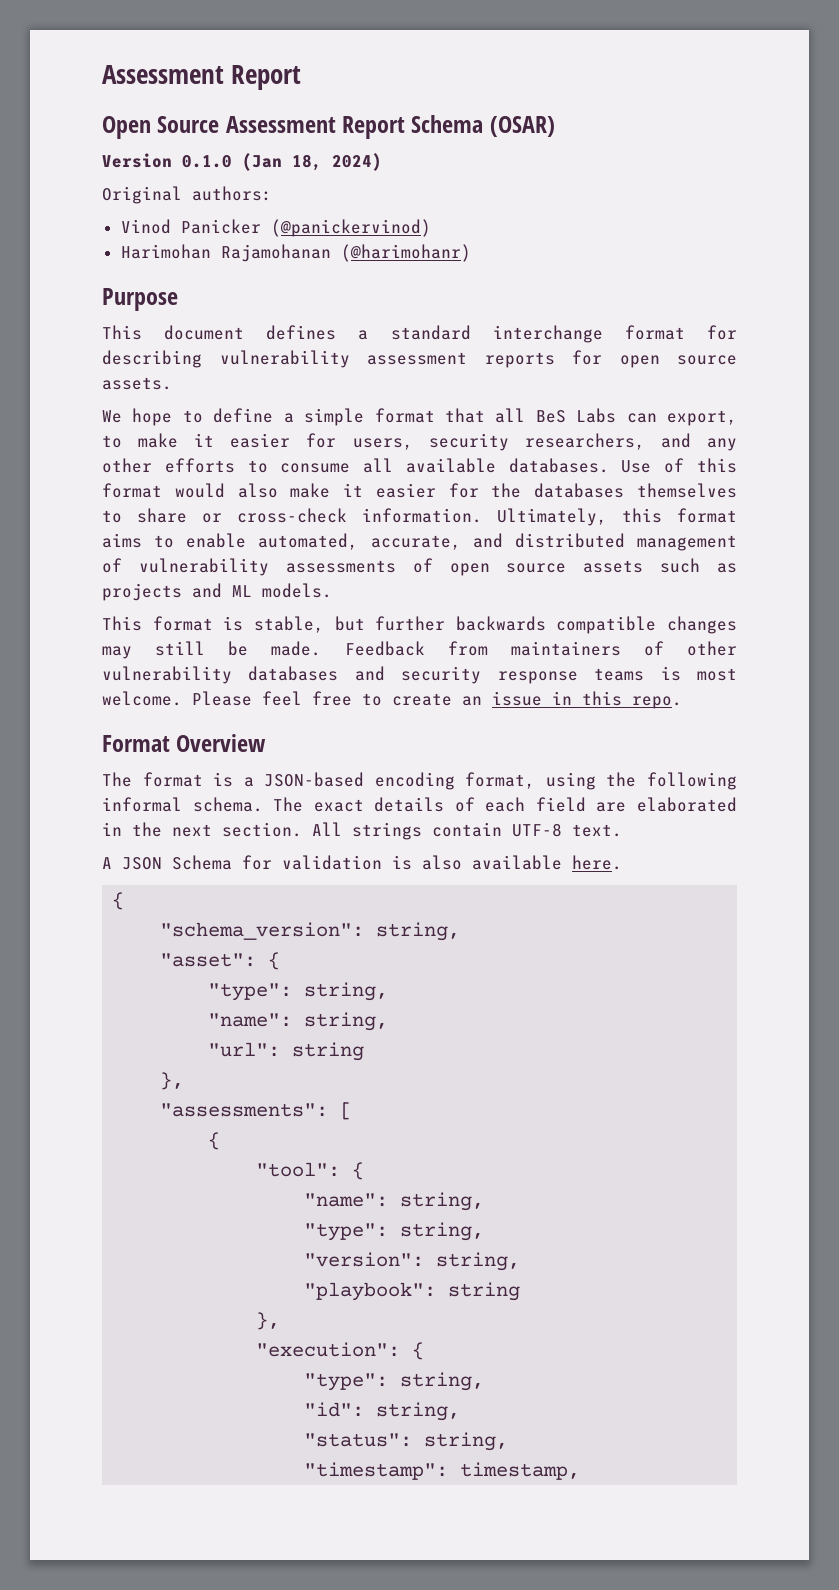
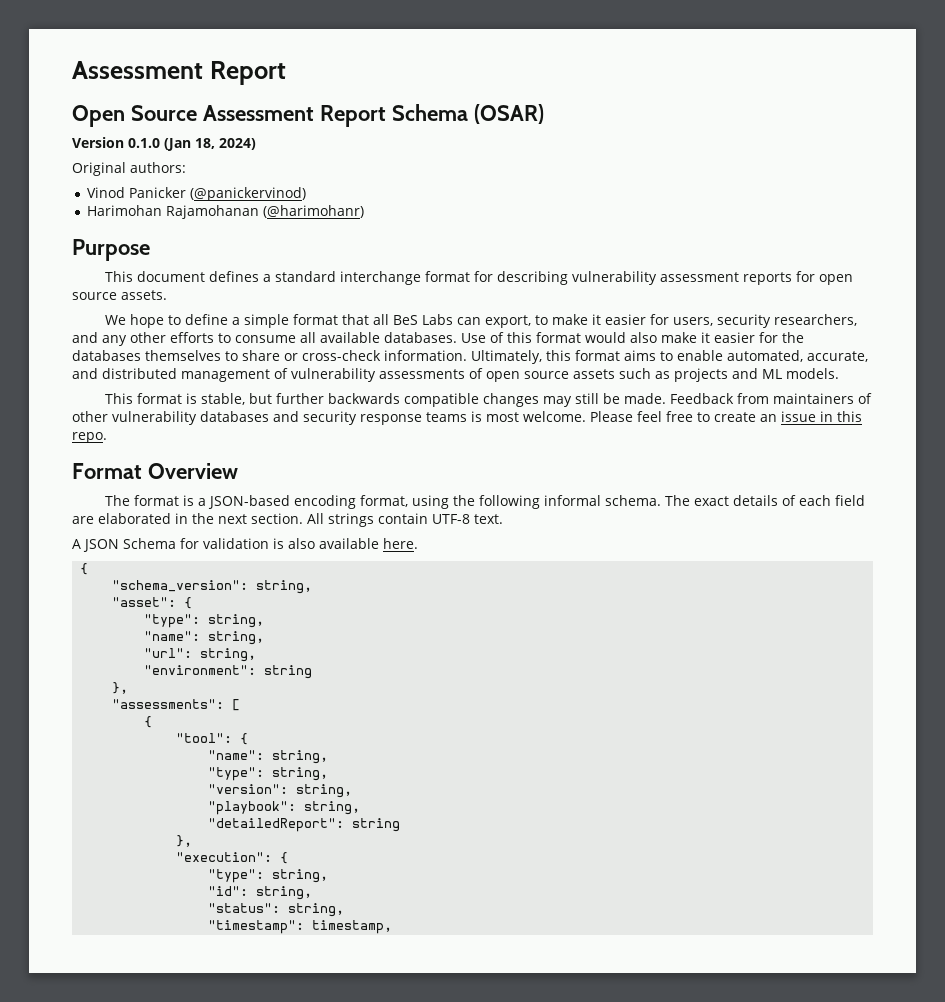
(281, 1049) none -> [200,648,257,662] [144,665,257,675] string, // "environment":
(437, 1291) none -> [304,801,361,815] [208,818,345,832] string, // "detailedReport":

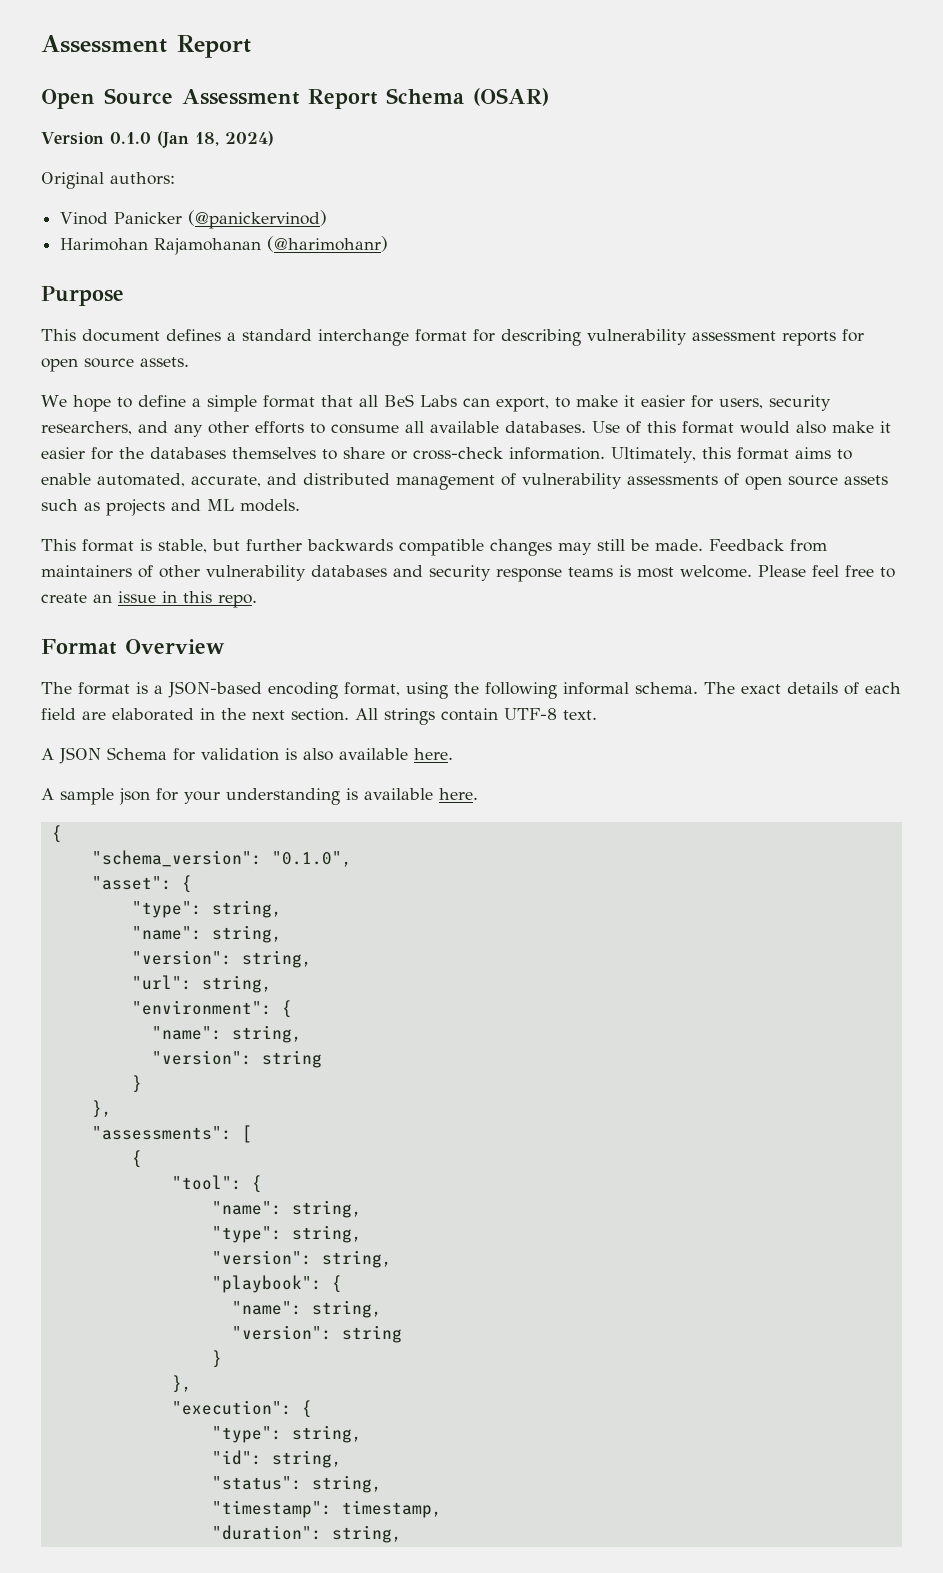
(418, 543) none -> [41,788,478,805] // A sample json for your understanding is available here.
[256,580,313,594] string, -> [271,851,352,867] "0.1.0",
(265, 638) none -> [131,950,312,968] // "version": string,
[264,665,313,679] string -> [281,1000,292,1018] [151,1025,302,1043] [151,1050,322,1068] [131,1075,142,1093] { // "name": string, // "version": string // }
[304,801,361,815] [208,818,401,832] string, // "detailedReport": string -> [331,1275,342,1293] [231,1300,382,1318] [231,1325,402,1343] [211,1350,222,1368] { // "name": string, // "version": string // }
(393, 927) none -> [211,1525,402,1543] // "duration": string,

